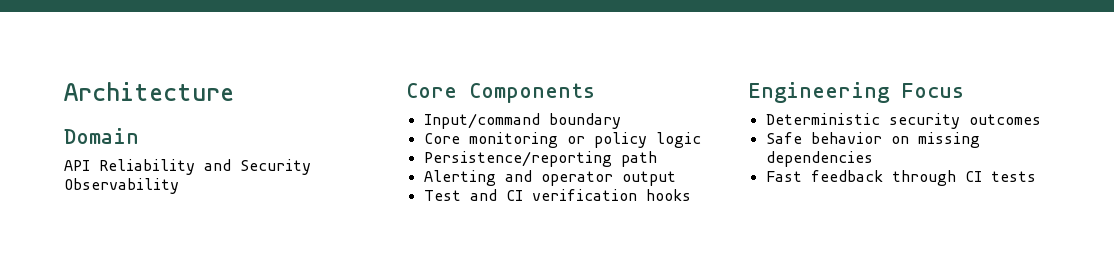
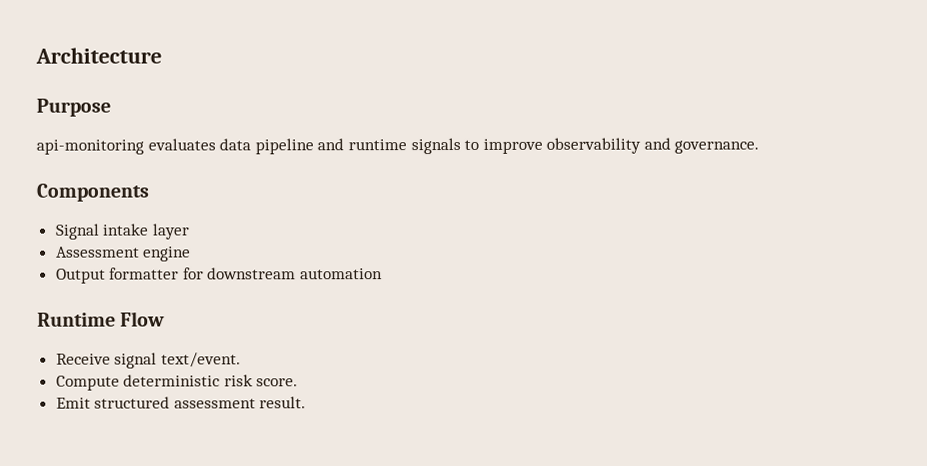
[64,128,139,144] [64,159,311,175] [64,178,179,194] [406,83,595,103] [423,113,621,129] [423,132,701,148] [423,151,657,167] [423,170,676,186] [423,189,691,201] [748,82,964,103] [765,113,1041,129] [765,132,980,148] [765,151,873,167] [765,170,1036,186] Domain // API Reliability and Security Observability // Core Components // Input/command boundary // Core monitoring or policy logic // Persistence/reporting path // Alerting and operator output // Test and CI verification hooks // Engineering Focus // Deterministic security outcomes // Safe behavior on missing dependencies // Fast feedback through CI tests -> [36,98,111,117] [36,137,760,155] [36,183,149,202] [54,223,190,240] [55,246,192,262] [55,267,384,284] [37,311,166,327] [55,352,241,369] [55,374,299,391] [55,396,307,409] Purpose // api-monitoring evaluates data pipeline and runtime signals to improve observability and governance. // Components // Signal intake layer // Assessment engine // Output formatter for downstream automation // Runtime Flow // Receive signal text/event. // Compute deterministic risk score. // Emit structured assessment result.

